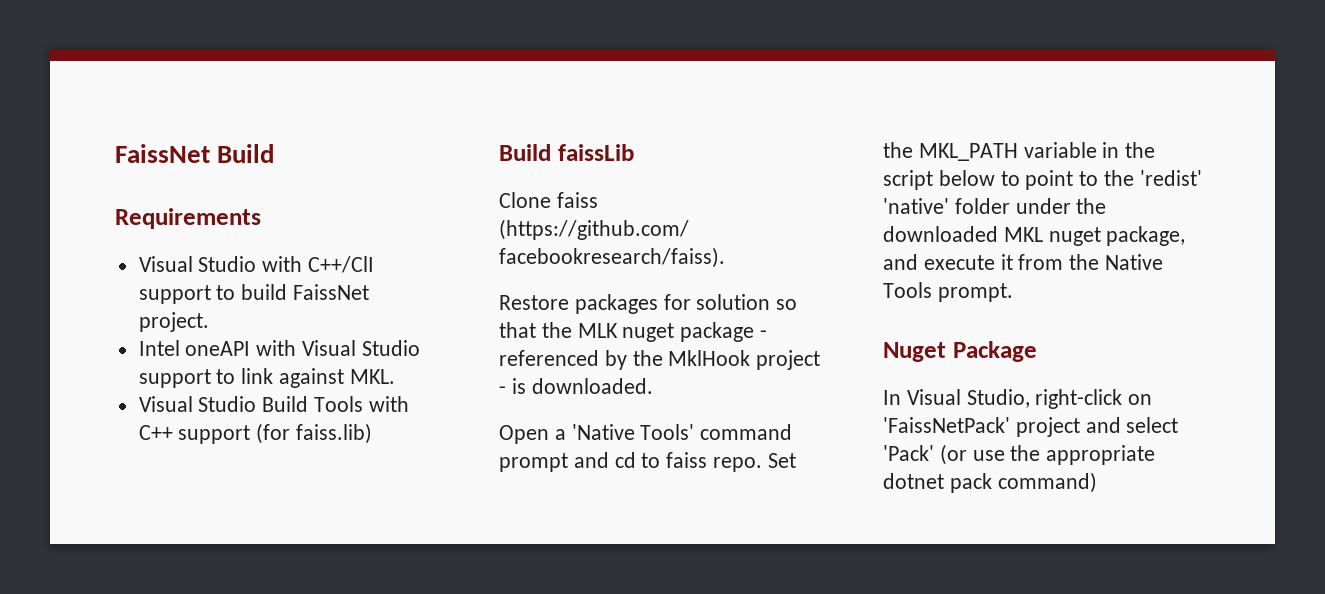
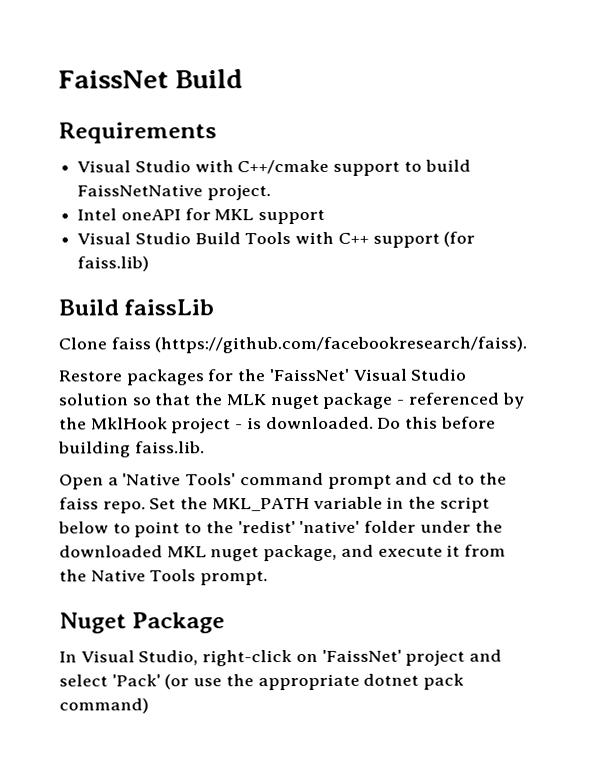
[308,256,375,273] C++/ClI -> [237,159,330,175] C++/cmake
[293,284,370,300] FaissNet -> [77,184,204,197] FaissNetNative
[256,340,420,356] [138,368,395,388] with Visual Studio support to link against MKL. -> [184,208,326,225] for MKL support
(691, 302) none -> [237,368,467,382] the 'FaissNet' Visual Studio
(653, 386) none -> [377,416,496,429] [58,441,205,458] Do this before building faiss.lib.
(661, 460) none -> [478,472,507,485] the
[883,417,1010,433] 'FaissNetPack' -> [321,649,402,662] 'FaissNet'

